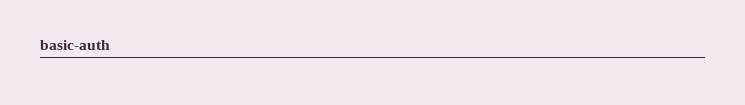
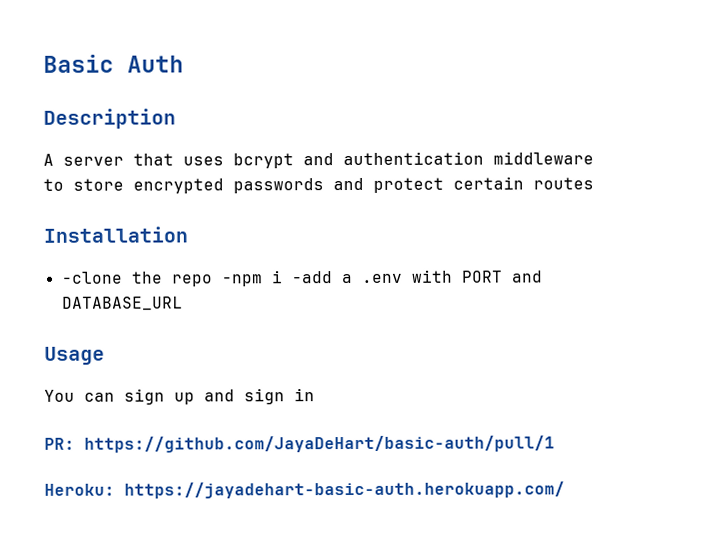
[40,40,110,50] basic-auth -> [43,54,184,73] [43,108,176,129] [43,151,594,169] [43,176,594,194] [43,226,188,243] [61,269,543,287] [61,296,183,311] [44,346,105,365] [44,388,315,405] [44,435,555,453] [44,481,565,499] Basic Auth // Description // A server that uses bcrypt and authentication middleware to store encrypted passwords and protect certain routes // Installation // -clone the repo -npm i -add a .env with PORT and DATABASE_URL // Usage // You can sign up and sign in // PR: https://github.com/JayaDeHart/basic-auth/pull/1 // Heroku: https://jayadehart-basic-auth.herokuapp.com/

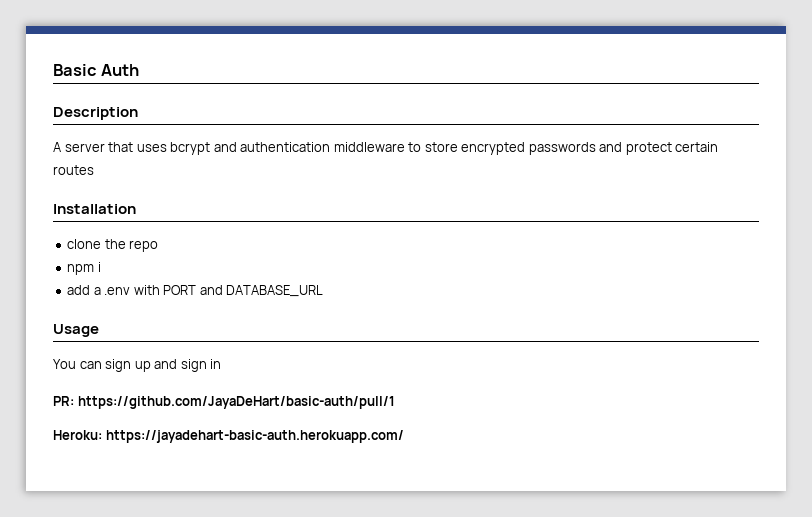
[61,271,123,284] -clone -> [67,239,102,249] clone
[221,274,263,287] -npm -> [67,264,95,275] // npm
[291,271,333,284] -add -> [67,285,91,295] // add

